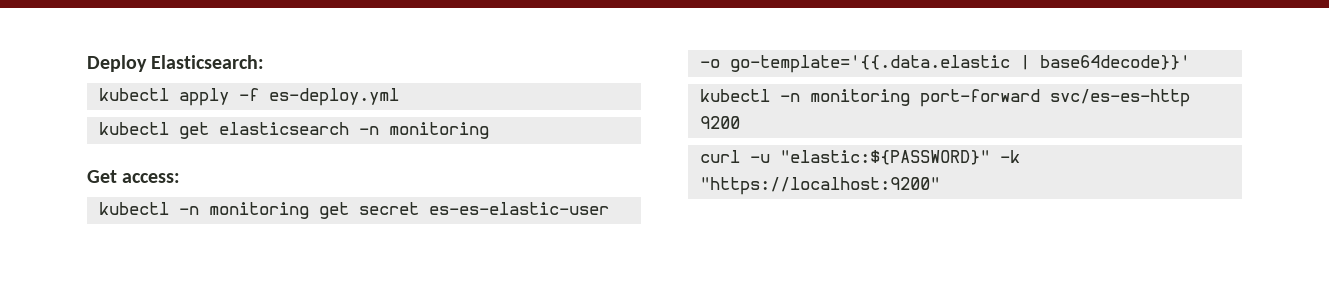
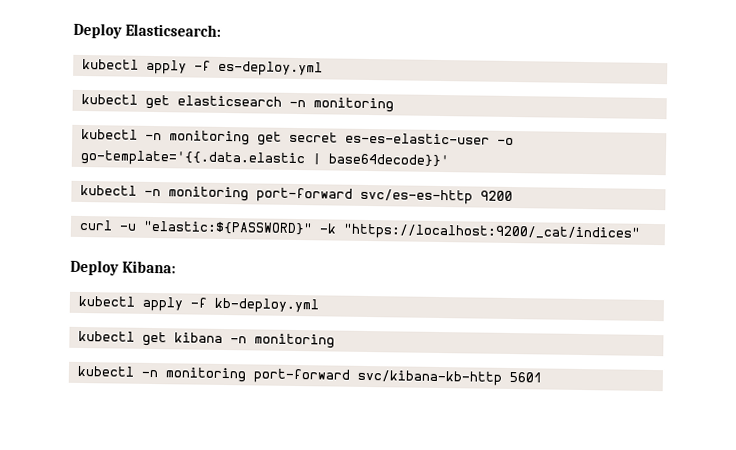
[87,170,181,183] // Get access: -> (394, 105) none
[700,177,940,195] "https://localhost:9200" -> [342,223,640,242] [70,259,176,276] [77,295,319,314] [77,330,335,349] [76,365,542,386] "https://localhost:9200/_cat/indices" // Deploy Kibana: // kubectl apply -f kb-deploy.yml // kubectl get kibana -n monitoring // kubectl -n monitoring port-forward svc/kibana-kb-http 5601

